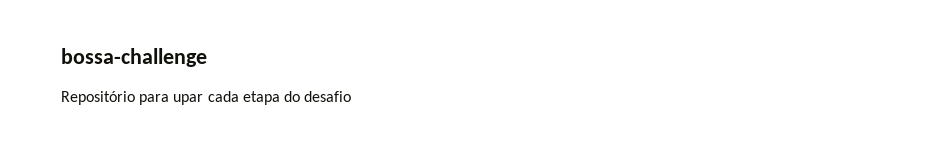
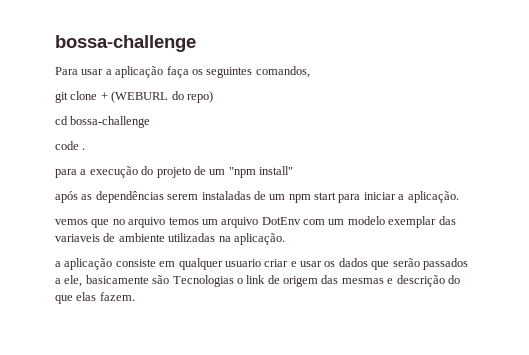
[61,48,207,67] [61,91,352,105] bossa-challenge // Repositório para upar cada etapa do desafio -> [55,35,196,52] [55,66,310,78] [55,91,213,103] [55,116,151,128] [55,141,86,150] [55,166,293,178] [55,191,459,203] [55,216,456,228] [55,233,285,245] [55,258,468,270] [55,275,460,287] [55,292,135,304] bossa-challenge // Para usar a aplicação faça os seguintes comandos, // git clone + (WEBURL do repo) // cd bossa-challenge // code . // para a execução do projeto de um "npm install" // após as dependências serem instaladas de um npm start para iniciar a aplicação. // vemos que no arquivo temos um arquivo DotEnv com um modelo exemplar das variaveis de ambiente utilizadas na aplicação. // a aplicação consiste em qualquer usuario criar e usar os dados que serão passados a ele, basicamente são Tecnologias o link de origem das mesmas e descrição do que elas fazem.

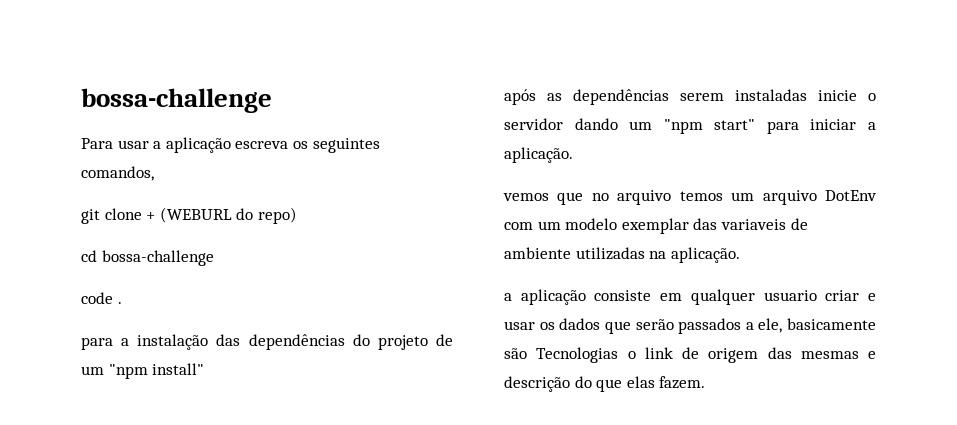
[166,66,189,78] faça -> [235,141,289,149] escreva
[89,166,138,178] execução -> [137,334,345,350] instalação das dependências
[253,191,336,203] de um npm start -> [818,90,876,101] [504,118,756,134] inicie o servidor dando um "npm start"

